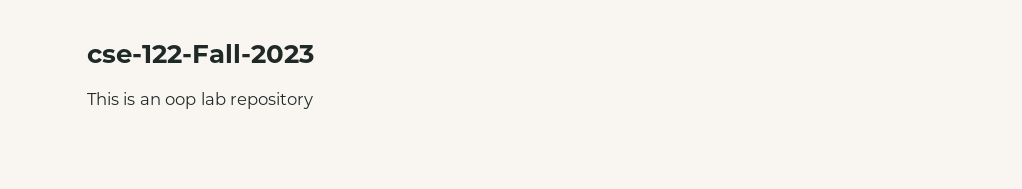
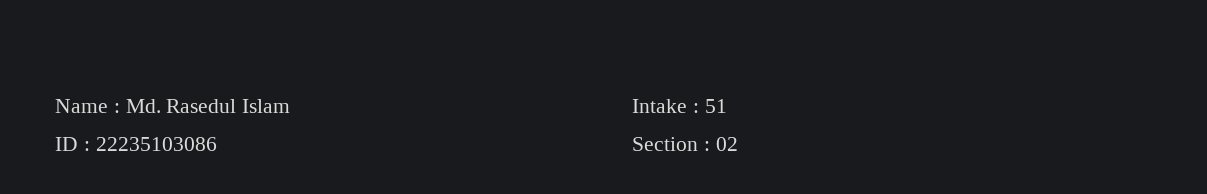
[87,44,314,63] [87,92,314,109] cse-122-Fall-2023 // This is an oop lab repository -> [55,99,291,113] [55,137,217,151] [632,99,727,113] [632,137,738,151] Name : Md. Rasedul Islam // ID : 22235103086 // Intake : 51 // Section : 02

